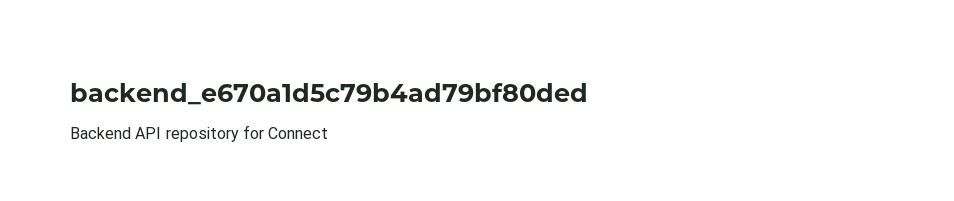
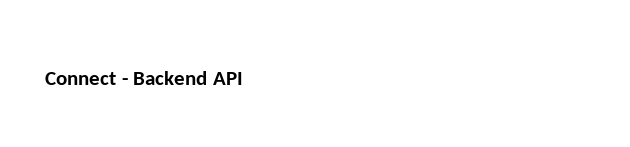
[70,83,588,105] [70,125,329,142] backend_e670a1d5c79b4ad79bf80ded // Backend API repository for Connect -> [45,71,243,85] Connect - Backend API

